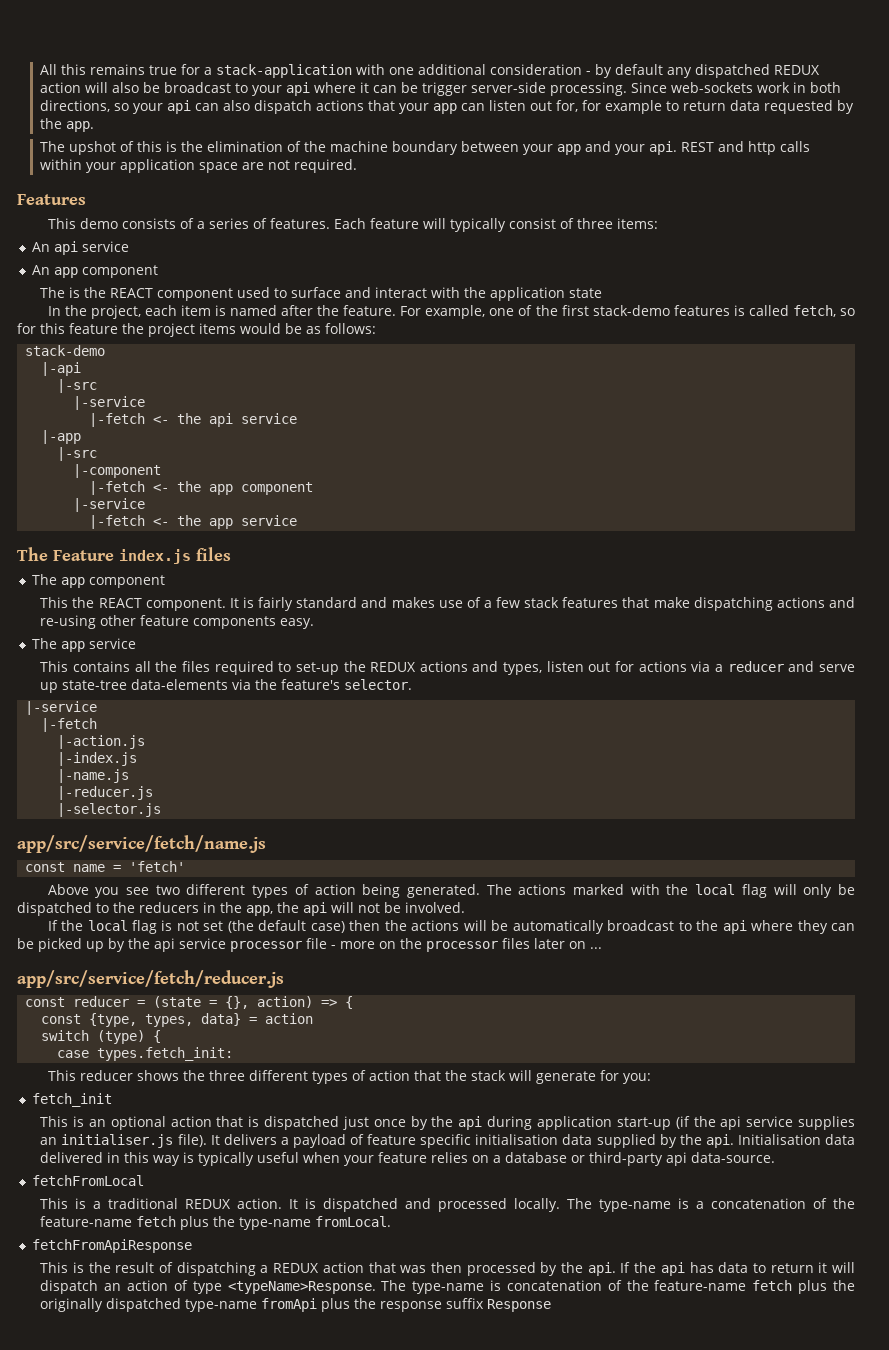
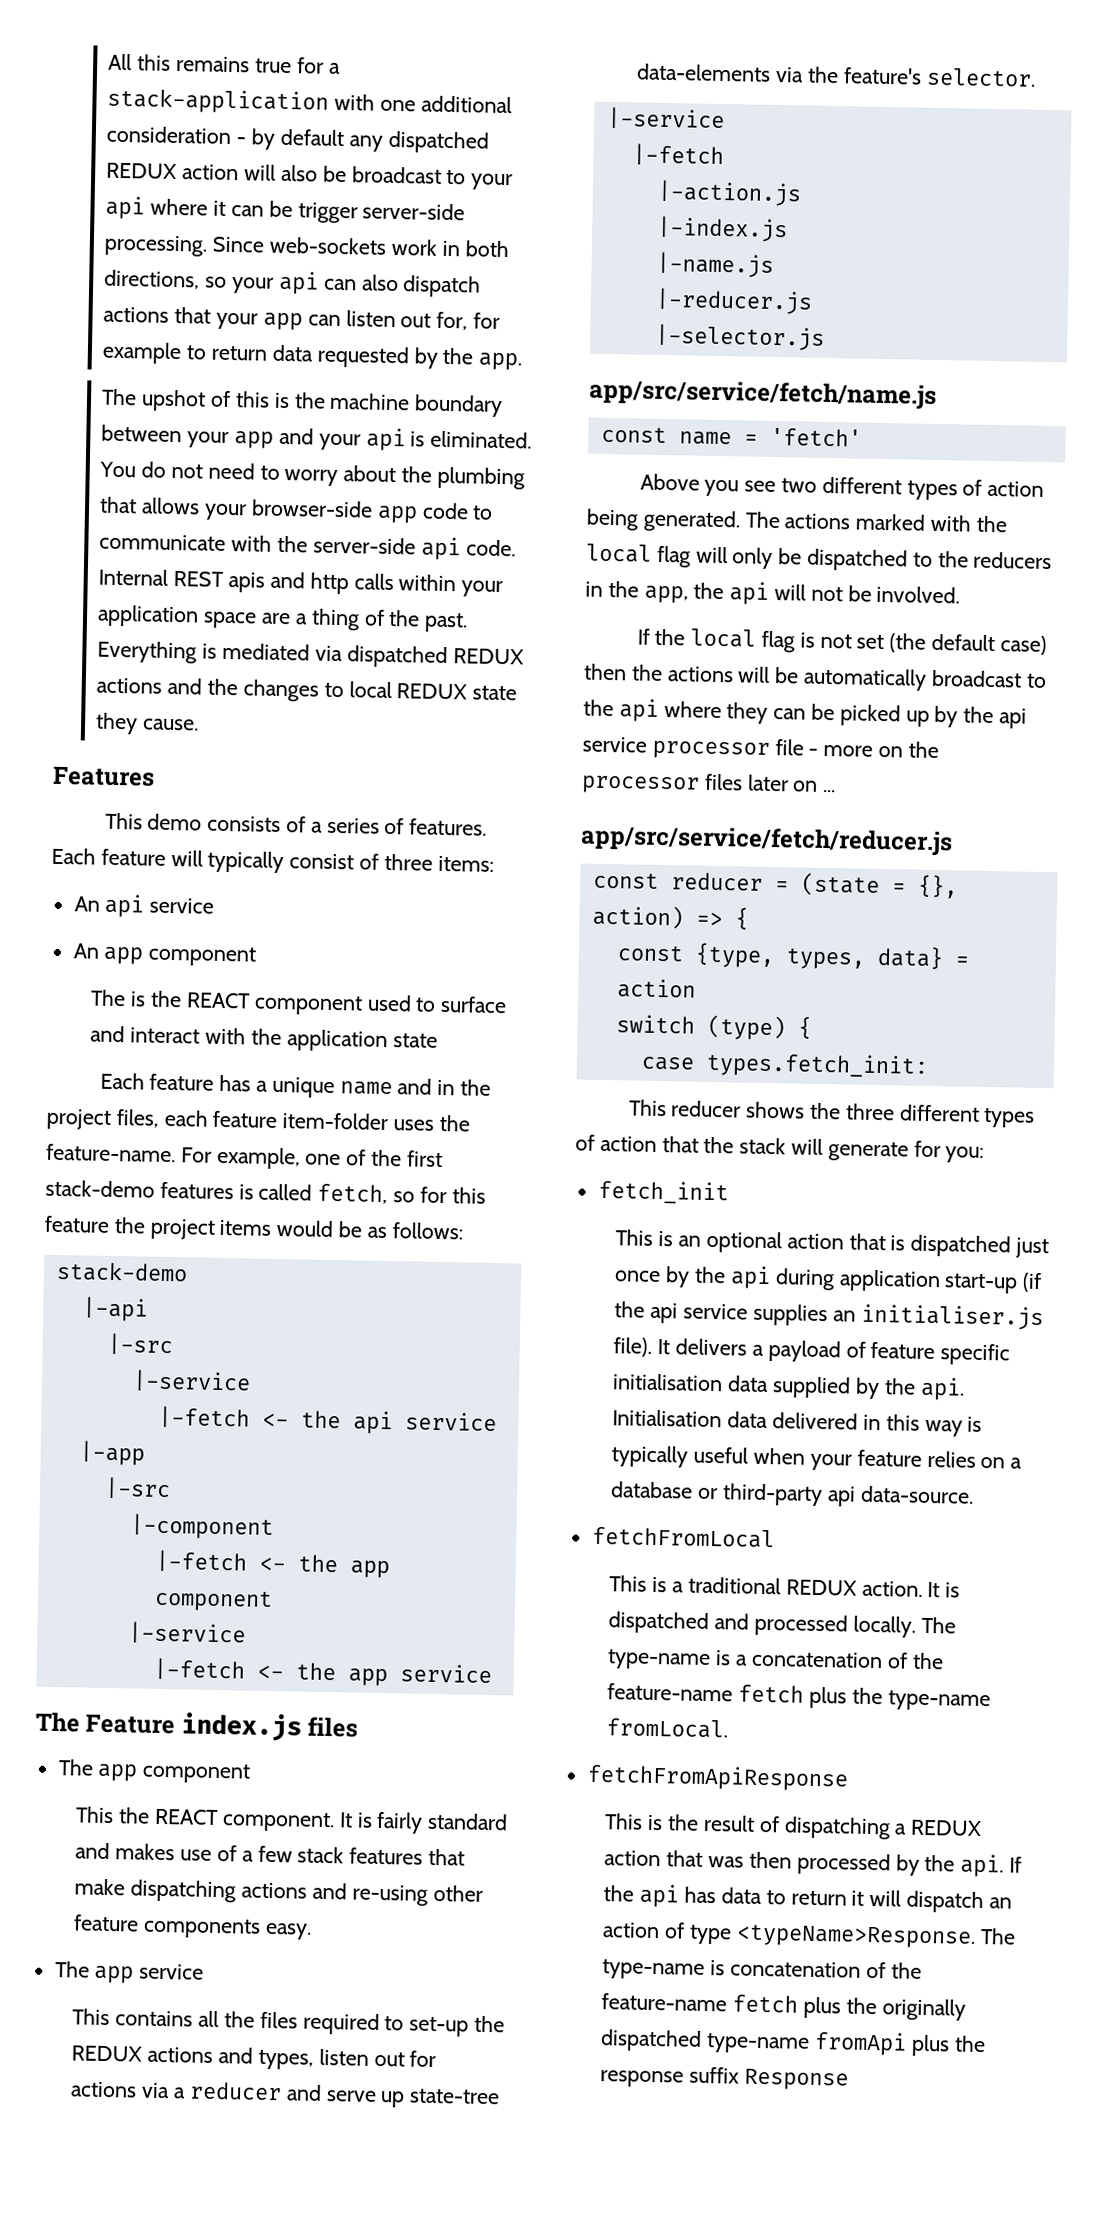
[207,141,327,152] elimination of the -> (326, 400) none
[649,141,715,155] api. REST -> [365,427,533,452] [99,461,525,490] [99,496,494,524] [99,533,516,561] [98,568,266,593] api is eliminated. You do not need to worry about the plumbing that allows your browser-side app code to communicate with the server-side api code. Internal REST apis
[268,159,358,173] not required. -> [294,608,469,633] [97,640,524,669] [96,677,518,702] [95,712,200,735] a thing of the past. Everything is mediated via dispatched REDUX actions and the changes to local REDUX state they cause.
[47,305,397,319] In the project, each item is named after the feature. -> [99,1072,492,1099] [46,1108,470,1132] [46,1143,176,1163] Each feature has a unique name and in the project files, each feature item-folder uses the feature-name.

